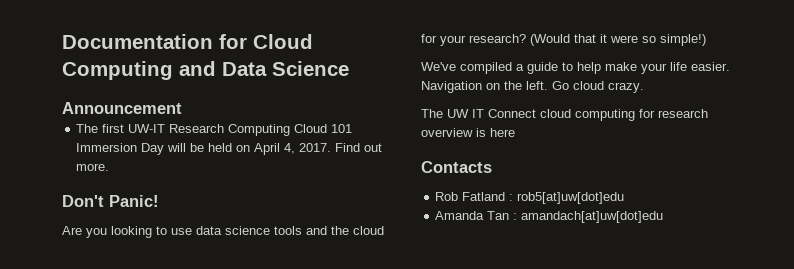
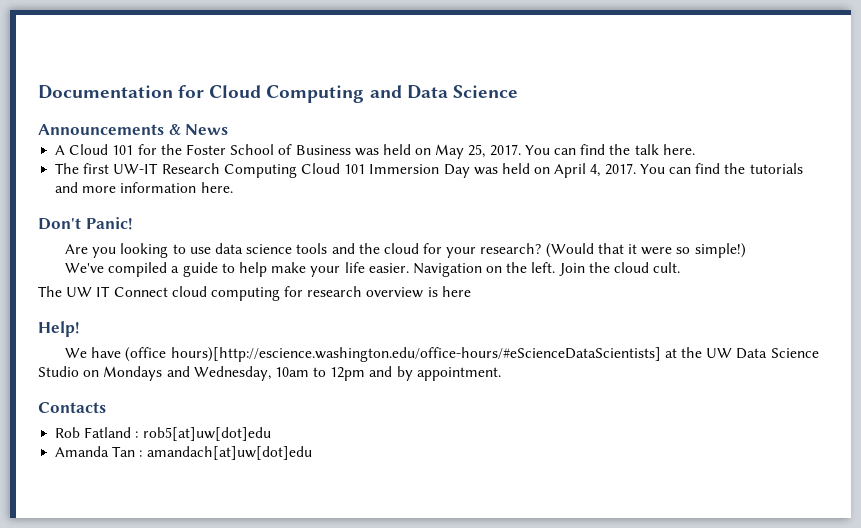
[62,102,182,114] Announcement -> [38,124,229,135] [55,144,695,159] Announcements & News // A Cloud 101 for the Foster School of Business was held on May 25, 2017. You can find the talk here.
[167,143,205,152] will be -> [473,167,498,175] was
[335,143,383,152] [76,163,110,171] Find out more. -> [639,163,803,174] [55,182,233,193] You can find the tutorials and more information here.
[552,81,644,93] Go cloud crazy. -> [558,262,681,276] Join the cloud cult.
(515, 132) none -> [38,321,80,337] [65,347,819,362] [38,366,501,381] // Help! // We have (office hours)[http://escience.washington.edu/office-hours/#eScienceDataScientists] at the UW Data Science Studio on Mondays and Wednesday, 10am to 12pm and by appointment.

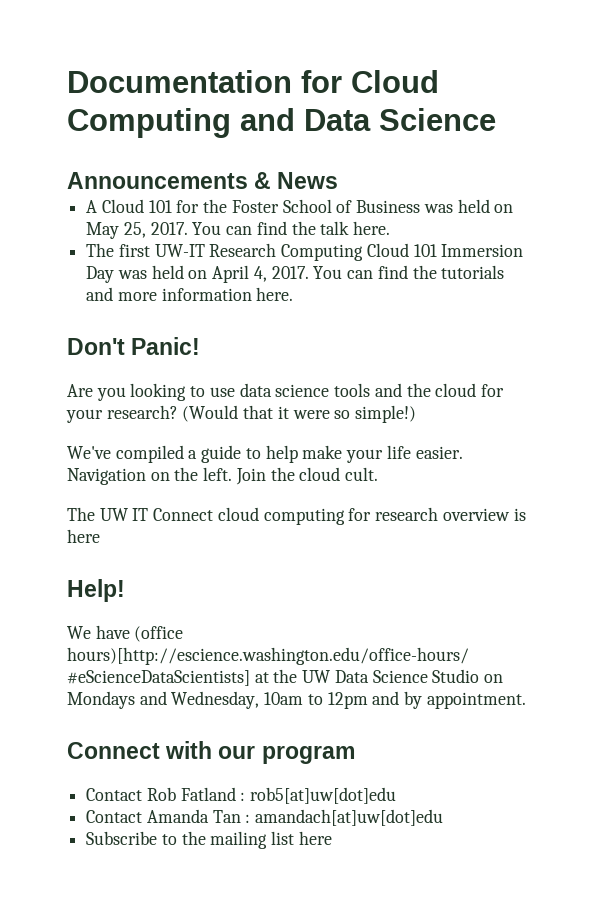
[38,402,106,413] Contacts // -> [67,741,355,764] [86,788,143,801] Connect with our program // Contact
(271, 434) none -> [86,810,143,823] Contact
(312, 453) none -> [86,831,332,849] // Subscribe to the mailing list here

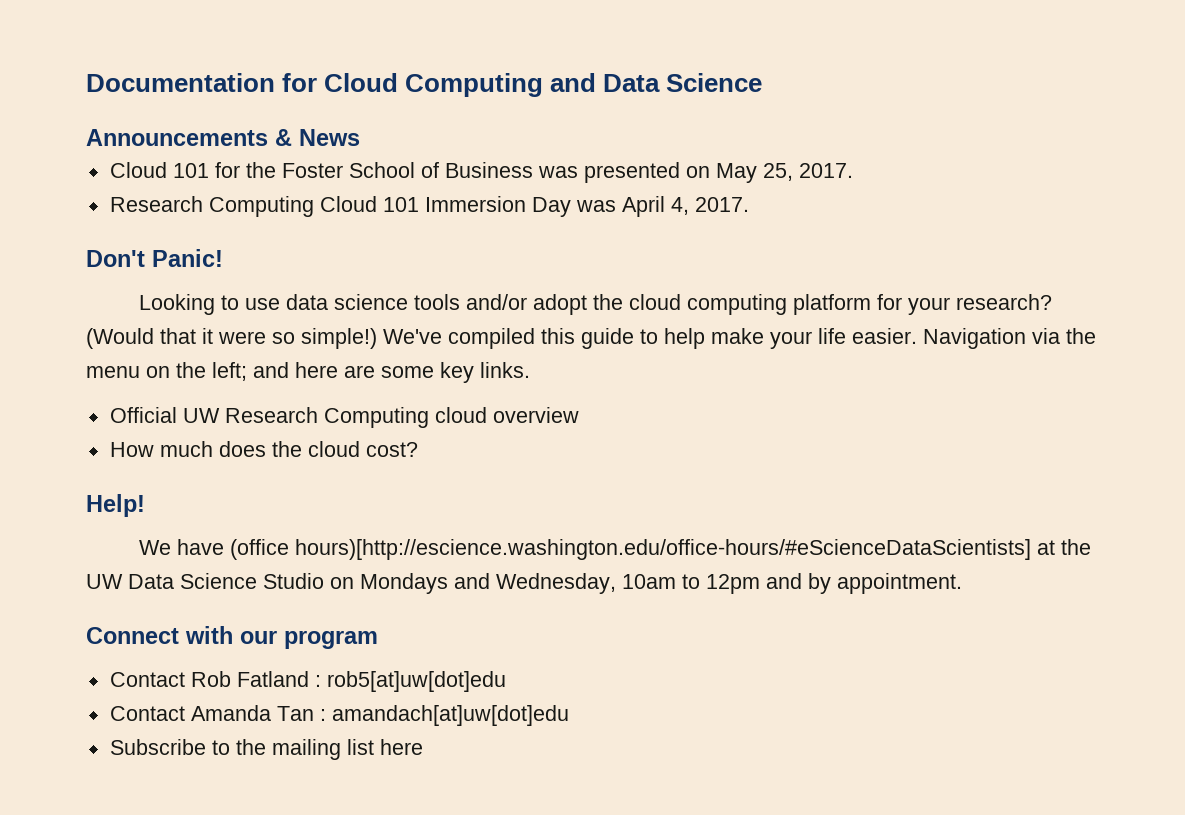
[86,200,98,213] A -> (360, 137) none
[457,199,490,213] held -> [583,162,680,183] presented
[192,221,391,235] [86,243,205,257] You can find the talk here. // The first UW-IT -> (853, 170) //
[151,265,208,279] held on -> (616, 206) none
[313,265,505,279] [86,287,294,301] You can find the tutorials and more information here. -> (749, 204) none
[67,383,187,401] Are you looking -> [138,294,215,315] Looking
[374,383,477,397] and the cloud -> [465,294,871,315] and/or adopt the cloud computing platform
(417, 414) // -> (377, 338) none
[188,450,198,459] a -> [541,328,575,344] this
[150,467,379,485] [67,507,526,525] [67,529,100,543] on the left. Join the cloud cult. // The UW IT Connect cloud computing for research overview is here -> [1032,328,1096,344] [86,362,530,383] [109,407,579,428] [109,441,418,457] via the menu on the left; and here are some key links. // Official UW Research Computing cloud overview // How much does the cloud cost?

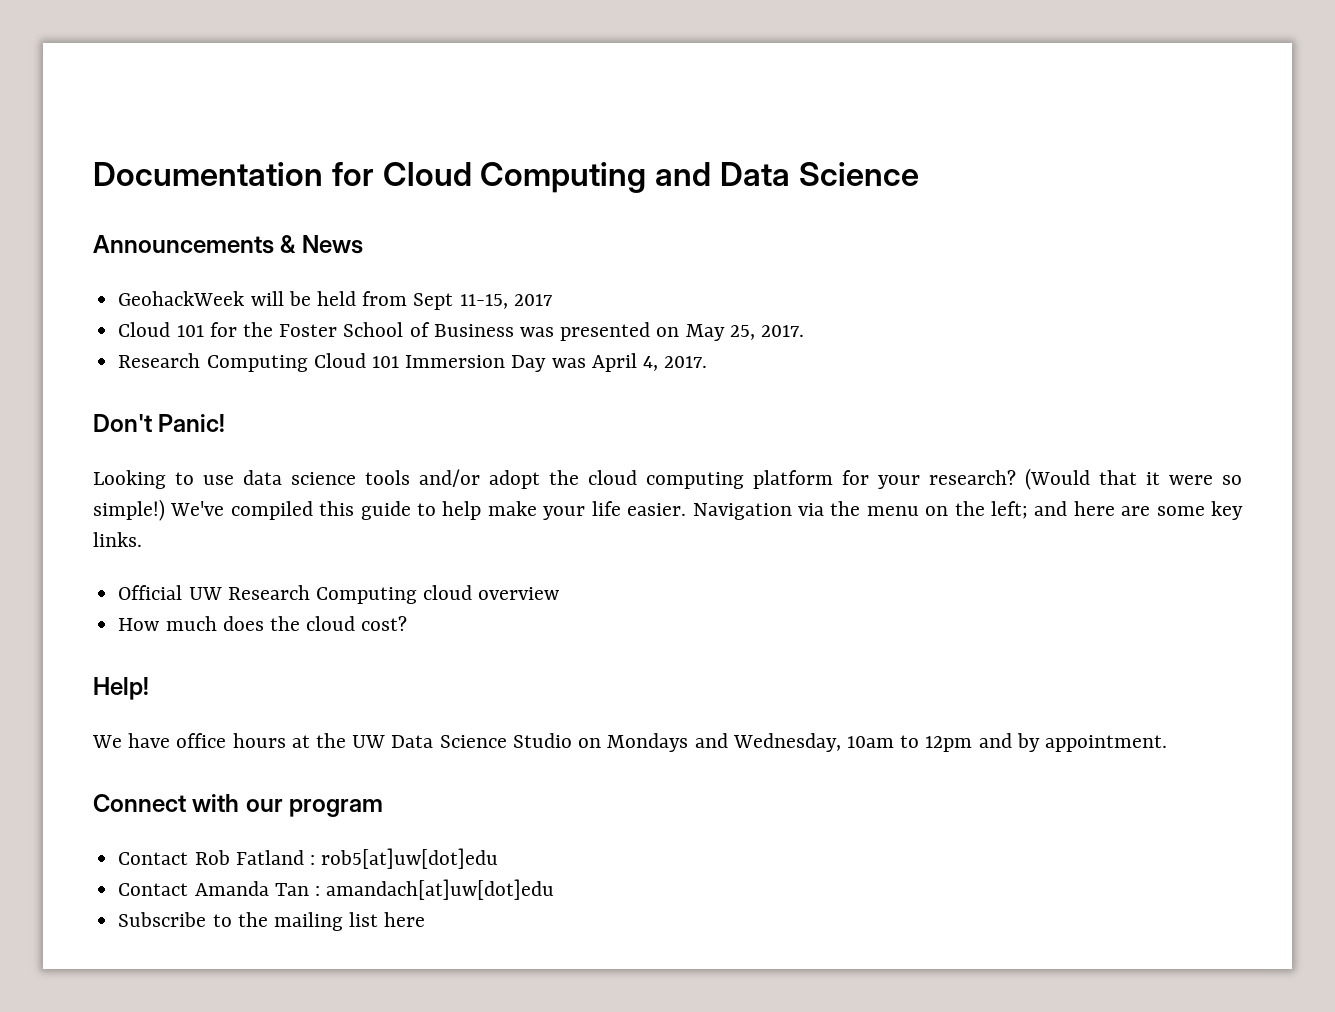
(360, 137) none -> [118,291,552,310] // GeohackWeek will be held from Sept 11-15, 2017
[229,539,1031,560] (office hours)[http://escience.washington.edu/office-hours/#eScienceDataScientists] -> [176,733,286,748] office hours

